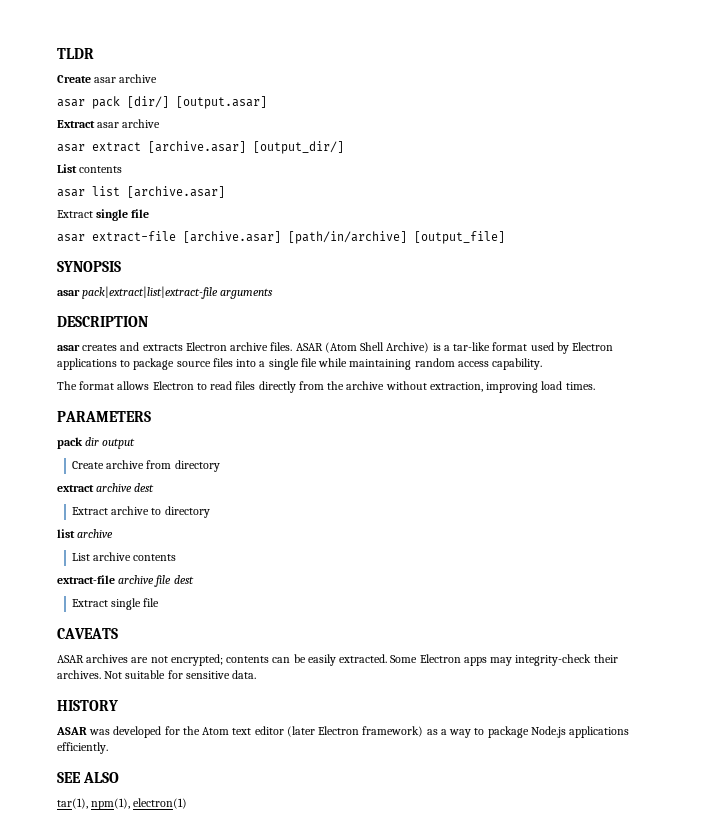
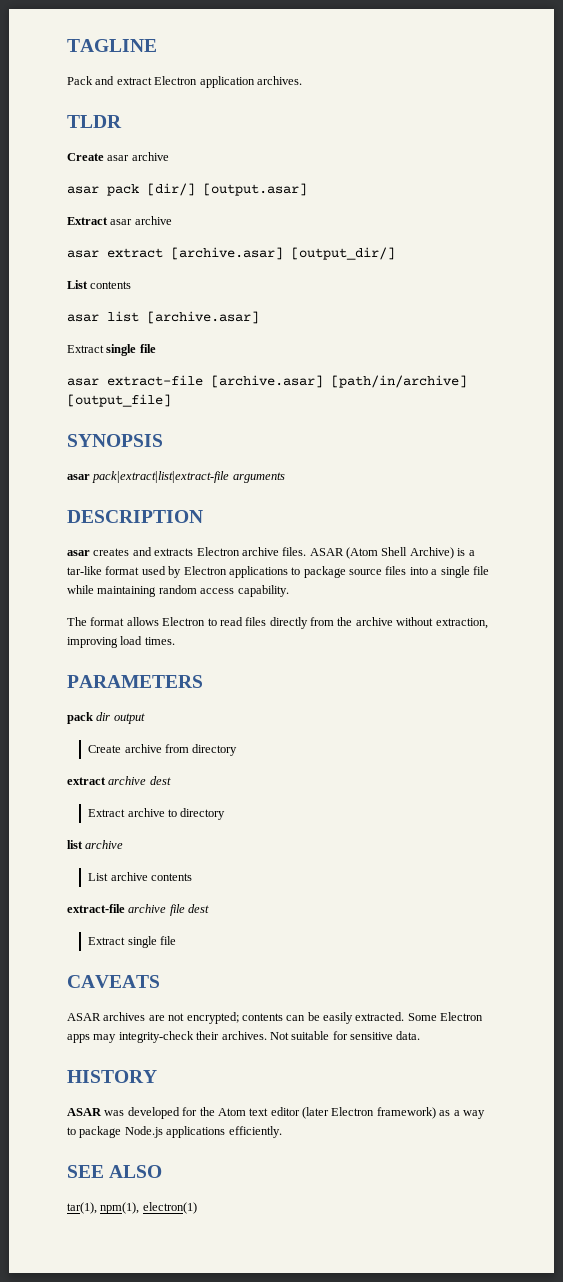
(57, 53) none -> [67,39,157,52] [67,76,302,88] TAGLINE // Pack and extract Electron application archives. //

